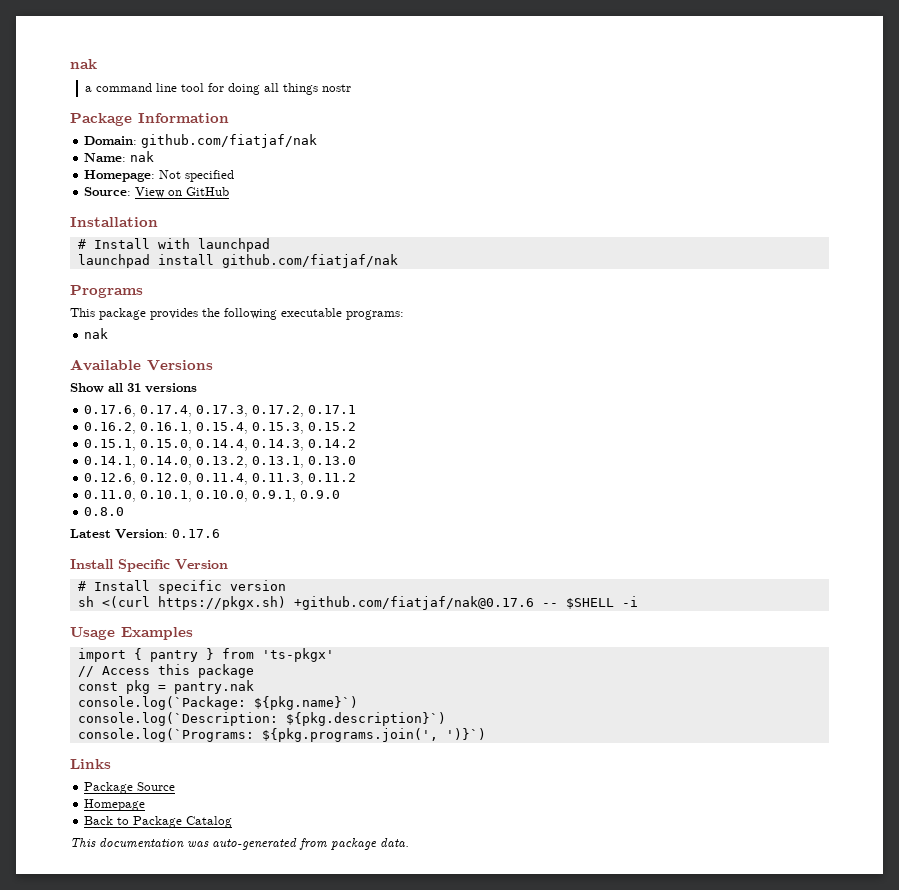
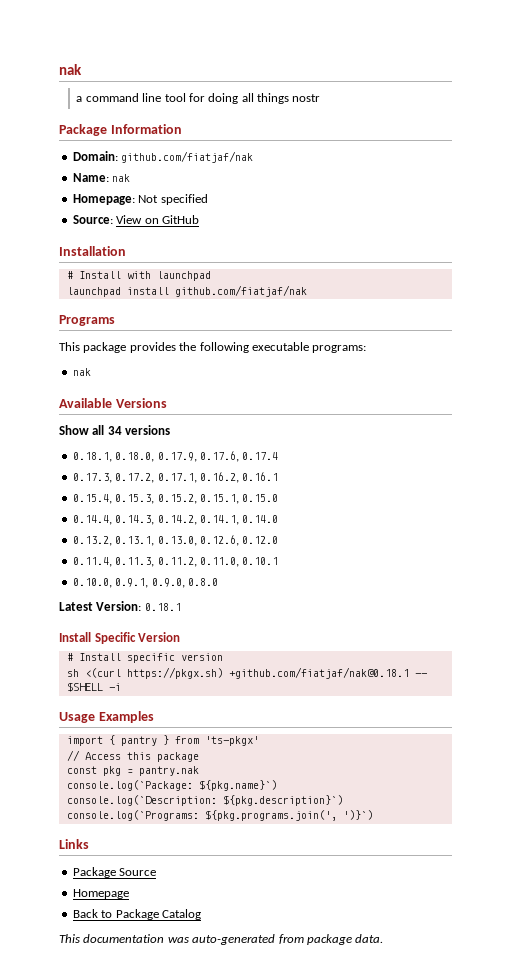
[127,383,141,392] 31 -> [107,426,122,435] 34
[84,405,357,417] [84,422,357,434] [84,439,357,451] [84,456,357,468] [84,473,357,485] [84,490,193,502] 0.17.6, 0.17.4, 0.17.3, 0.17.2, 0.17.1 // 0.16.2, 0.16.1, 0.15.4, 0.15.3, 0.15.2 // 0.15.1, 0.15.0, 0.14.4, 0.14.3, 0.14.2 // 0.14.1, 0.14.0, 0.13.2, 0.13.1, 0.13.0 // 0.12.6, 0.12.0, 0.11.4, 0.11.3, 0.11.2 // 0.11.0, 0.10.1, -> [72,451,279,462] [72,472,279,483] [72,494,279,504] [72,515,279,525] [72,535,279,546] [72,557,279,567] 0.18.1, 0.18.0, 0.17.9, 0.17.6, 0.17.4 // 0.17.3, 0.17.2, 0.17.1, 0.16.2, 0.16.1 // 0.15.4, 0.15.3, 0.15.2, 0.15.1, 0.15.0 // 0.14.4, 0.14.3, 0.14.2, 0.14.1, 0.14.0 // 0.13.2, 0.13.1, 0.13.0, 0.12.6, 0.12.0 // 0.11.4, 0.11.3, 0.11.2, 0.11.0, 0.10.1 //
[300,490,341,499] 0.9.0 // -> [151,578,185,588] 0.9.0,
[172,529,220,538] 0.17.6 -> [144,603,181,611] 0.18.1
[293,596,534,610] +github.com/fiatjaf/nak@0.17.6 -> [228,667,409,679] +github.com/fiatjaf/nak@0.18.1

